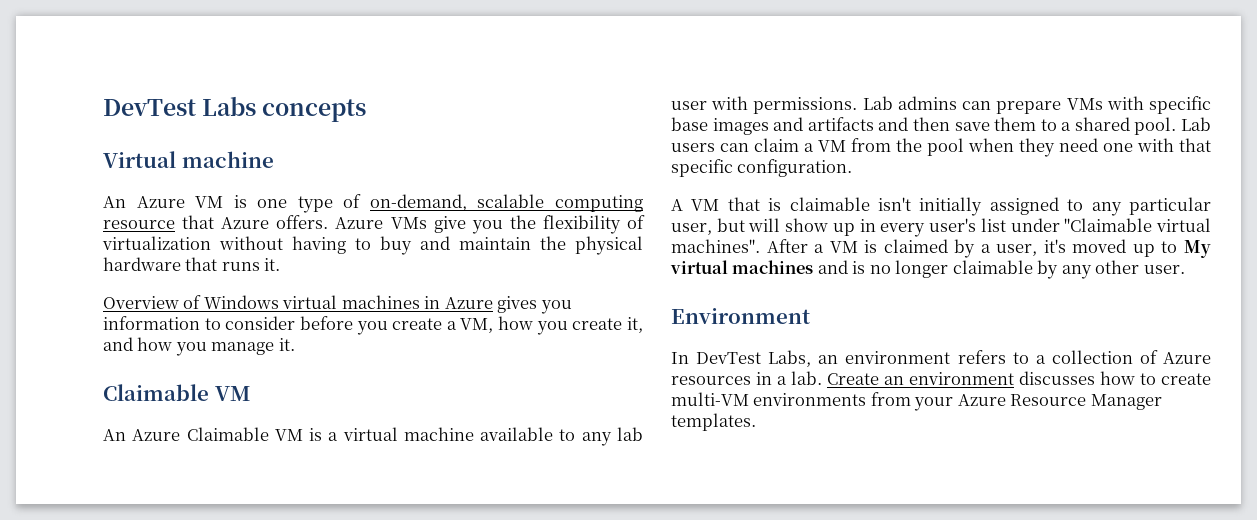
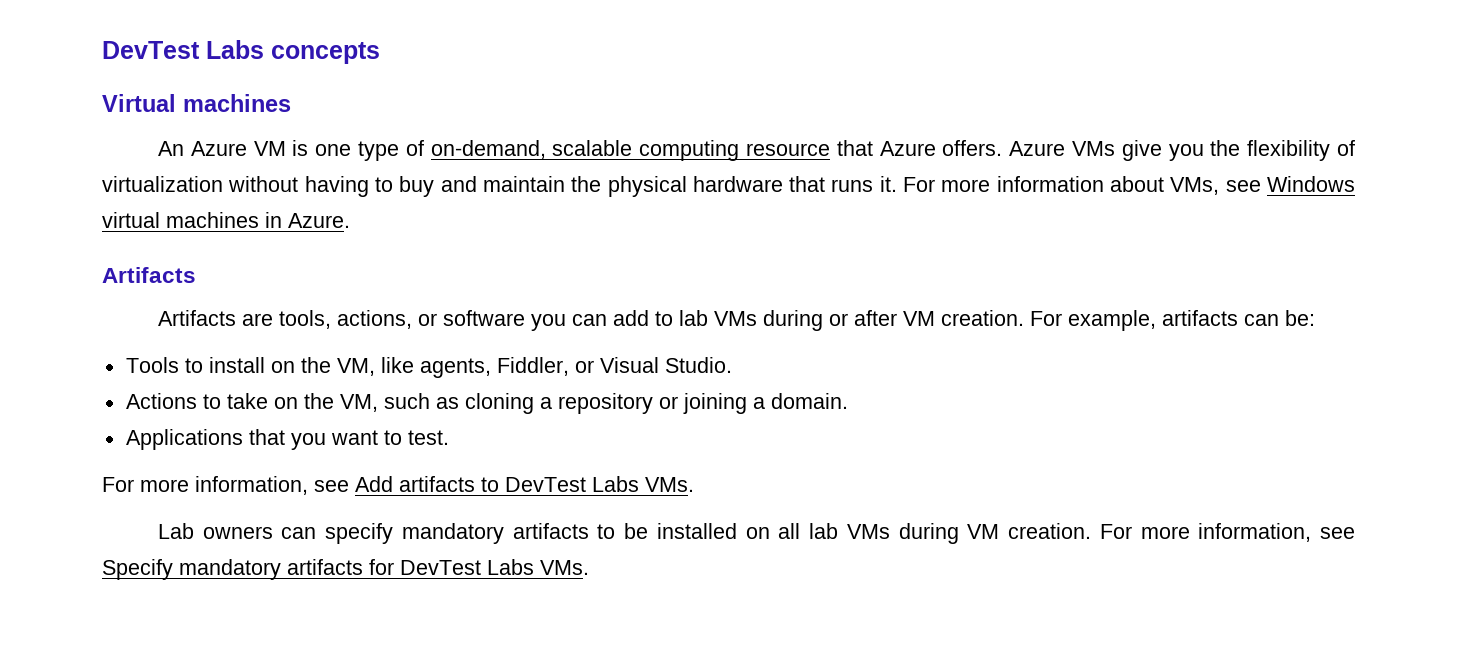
[181,151,274,168] machine -> [183,94,291,112] machines
[103,295,572,314] [103,316,643,335] [103,337,295,356] [103,384,251,401] [103,427,643,446] [671,96,1211,114] [671,117,1211,135] [671,138,1211,157] [671,159,853,177] [671,197,1211,216] [671,218,1211,237] [671,239,1211,258] [670,260,1185,279] [671,308,810,324] [671,350,1211,367] [671,371,1211,385] [671,392,1162,411] [671,413,756,431] // Overview of Windows virtual machines in Azure gives you information to consider before you create a VM, how you create it, and how you manage it. // Claimable VM // An Azure Claimable VM is a virtual machine available to any lab user with permissions. Lab admins can prepare VMs with specific base images and artifacts and then save them to a shared pool. Lab users can claim a VM from the pool when they need one with that specific configuration. // A VM that is claimable isn't initially assigned to any particular user, but will show up in every user's list under "Claimable virtual machines". After a VM is claimed by a user, it's moved up to My virtual machines and is no longer claimable by any other user. // Environment // In DevTest Labs, an environment refers to a collection of Azure resources in a lab. Create an environment discusses how to create multi-VM environments from your Azure Resource Manager templates. -> [903,176,1355,195] [102,212,350,228] [102,267,196,283] [157,310,1315,331] [125,357,732,378] [125,393,848,414] [125,429,449,450] [102,476,694,495] [157,523,1356,544] [102,559,589,580] For more information about VMs, see Windows virtual machines in Azure. // Artifacts // Artifacts are tools, actions, or software you can add to lab VMs during or after VM creation. For example, artifacts can be: // Tools to install on the VM, like agents, Fiddler, or Visual Studio. // Actions to take on the VM, such as cloning a repository or joining a domain. // Applications that you want to test. // For more information, see Add artifacts to DevTest Labs VMs. // Lab owners can specify mandatory artifacts to be installed on all lab VMs during VM creation. For more information, see Specify mandatory artifacts for DevTest Labs VMs.

